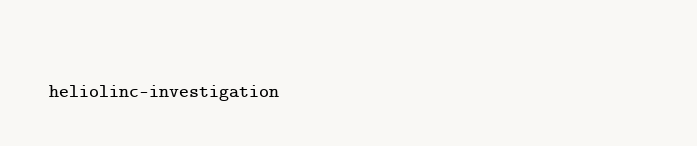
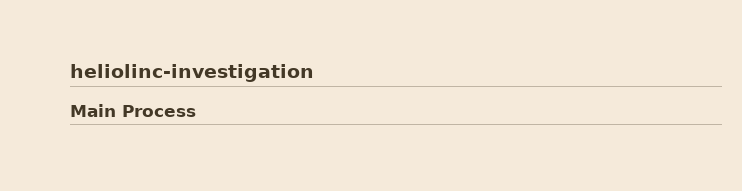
(279, 93) none -> [70,104,196,117] // Main Process

